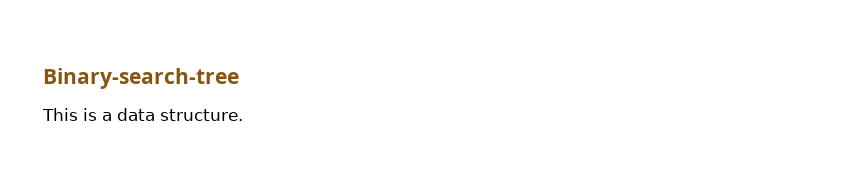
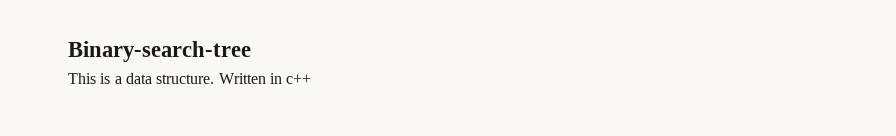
(243, 115) none -> [218,73,312,84] Written in c++

